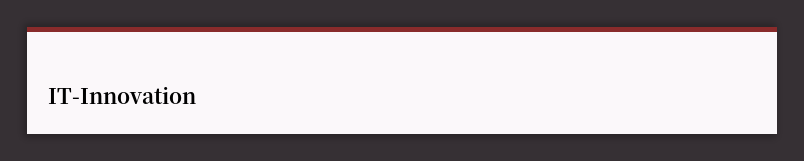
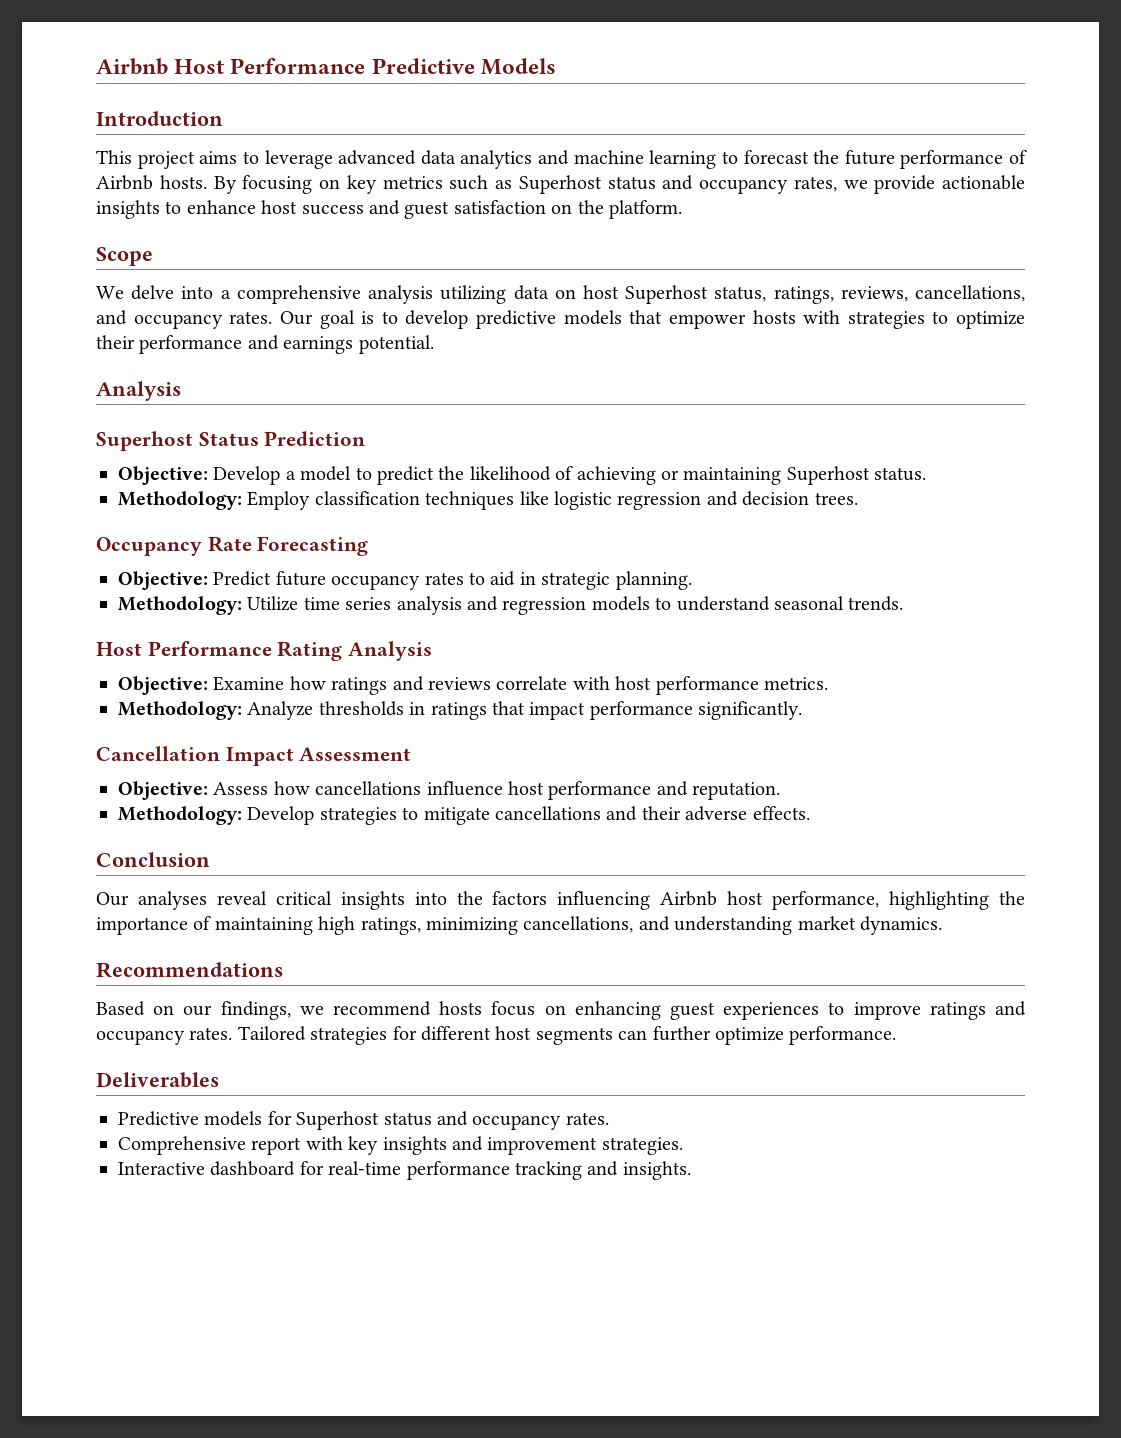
[48,86,196,104] IT-Innovation -> [96,58,556,75] [96,111,223,126] [96,150,1027,169] [96,175,1025,194] [96,200,682,219] [96,247,153,266] [96,285,1025,304] [96,310,1025,329] [96,335,434,354] [96,381,181,401] [96,431,366,451] [118,466,927,485] [118,491,858,510] [96,536,369,556] [118,571,692,590] [118,596,904,615] [96,641,433,661] [118,676,828,695] [118,701,803,720] [96,746,412,766] [118,781,781,800] [118,806,810,825] [96,852,210,867] [96,891,1025,910] [96,916,942,935] [96,962,283,978] [96,1001,1027,1020] [96,1026,897,1045] [96,1072,219,1088] [118,1111,609,1130] [118,1136,683,1155] [118,1161,691,1180] Airbnb Host Performance Predictive Models // Introduction // This project aims to leverage advanced data analytics and machine learning to forecast the future performance of Airbnb hosts. By focusing on key metrics such as Superhost status and occupancy rates, we provide actionable insights to enhance host success and guest satisfaction on the platform. // Scope // We delve into a comprehensive analysis utilizing data on host Superhost status, ratings, reviews, cancellations, and occupancy rates. Our goal is to develop predictive models that empower hosts with strategies to optimize their performance and earnings potential. // Analysis // Superhost Status Prediction // Objective: Develop a model to predict the likelihood of achieving or maintaining Superhost status. // Methodology: Employ classification techniques like logistic regression and decision trees. // Occupancy Rate Forecasting // Objective: Predict future occupancy rates to aid in strategic planning. // Methodology: Utilize time series analysis and regression models to understand seasonal trends. // Host Performance Rating Analysis // Objective: Examine how ratings and reviews correlate with host performance metrics. // Methodology: Analyze thresholds in ratings that impact performance significantly. // Cancellation Impact Assessment // Objective: Assess how cancellations influence host performance and reputation. // Methodology: Develop strategies to mitigate cancellations and their adverse effects. // Conclusion // Our analyses reveal critical insights into the factors influencing Airbnb host performance, highlighting the importance of maintaining high ratings, minimizing cancellations, and understanding market dynamics. // Recommendations // Based on our findings, we recommend hosts focus on enhancing guest experiences to improve ratings and occupancy rates. Tailored strategies for different host segments can further optimize performance. // Deliverables // Predictive models for Superhost status and occupancy rates. // Comprehensive report with key insights and improvement strategies. // Interactive dashboard for real-time performance tracking and insights.

